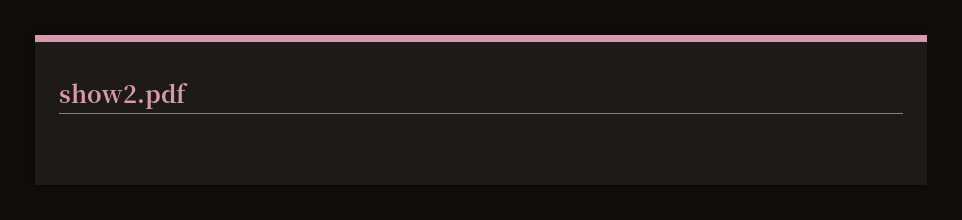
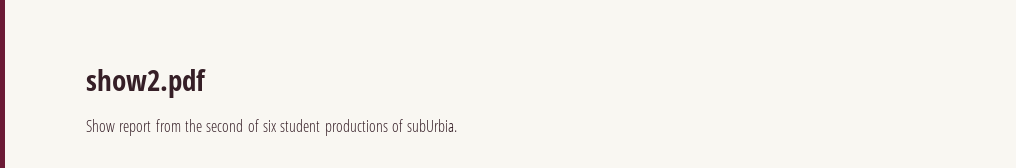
(188, 96) none -> [86,119,458,136] // Show report from the second of six student productions of subUrbia.

